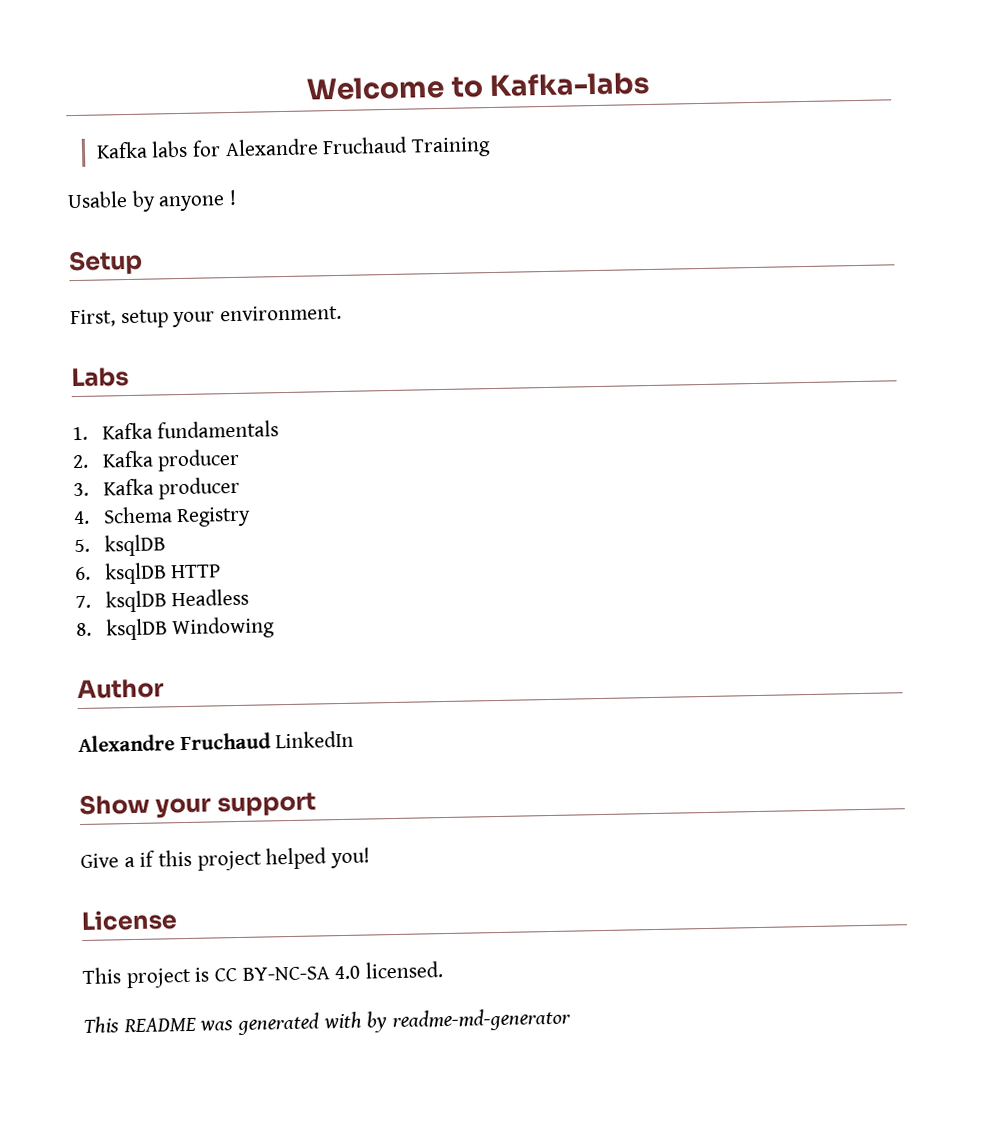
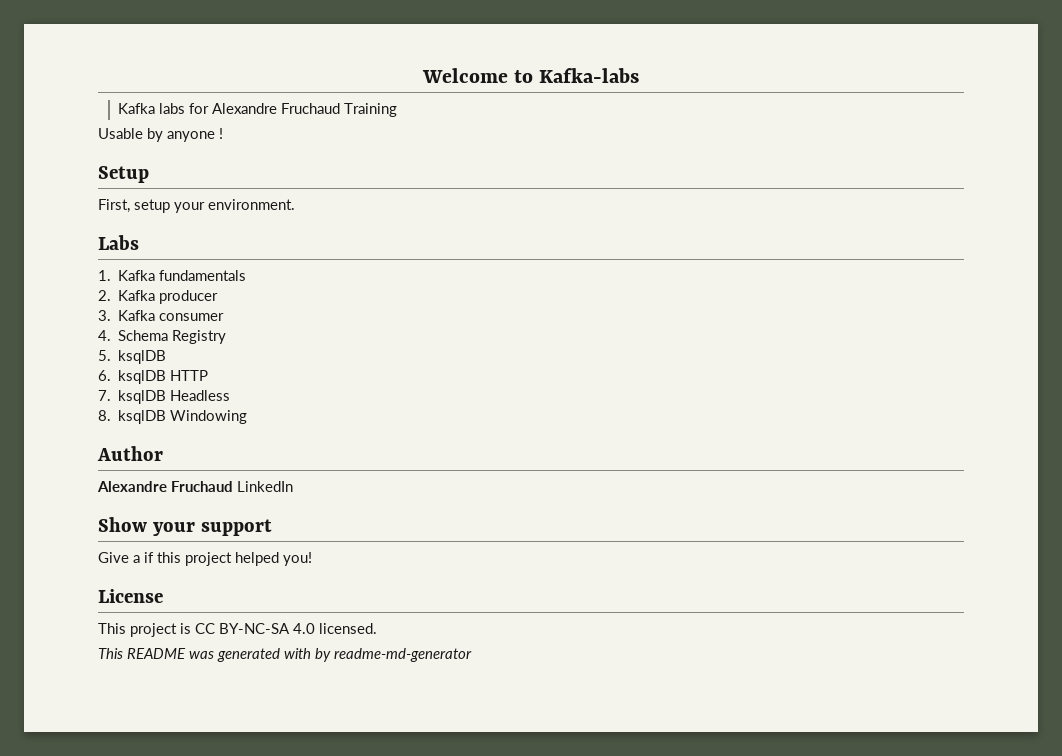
[158,476,241,500] producer -> [159,313,225,321] consumer

